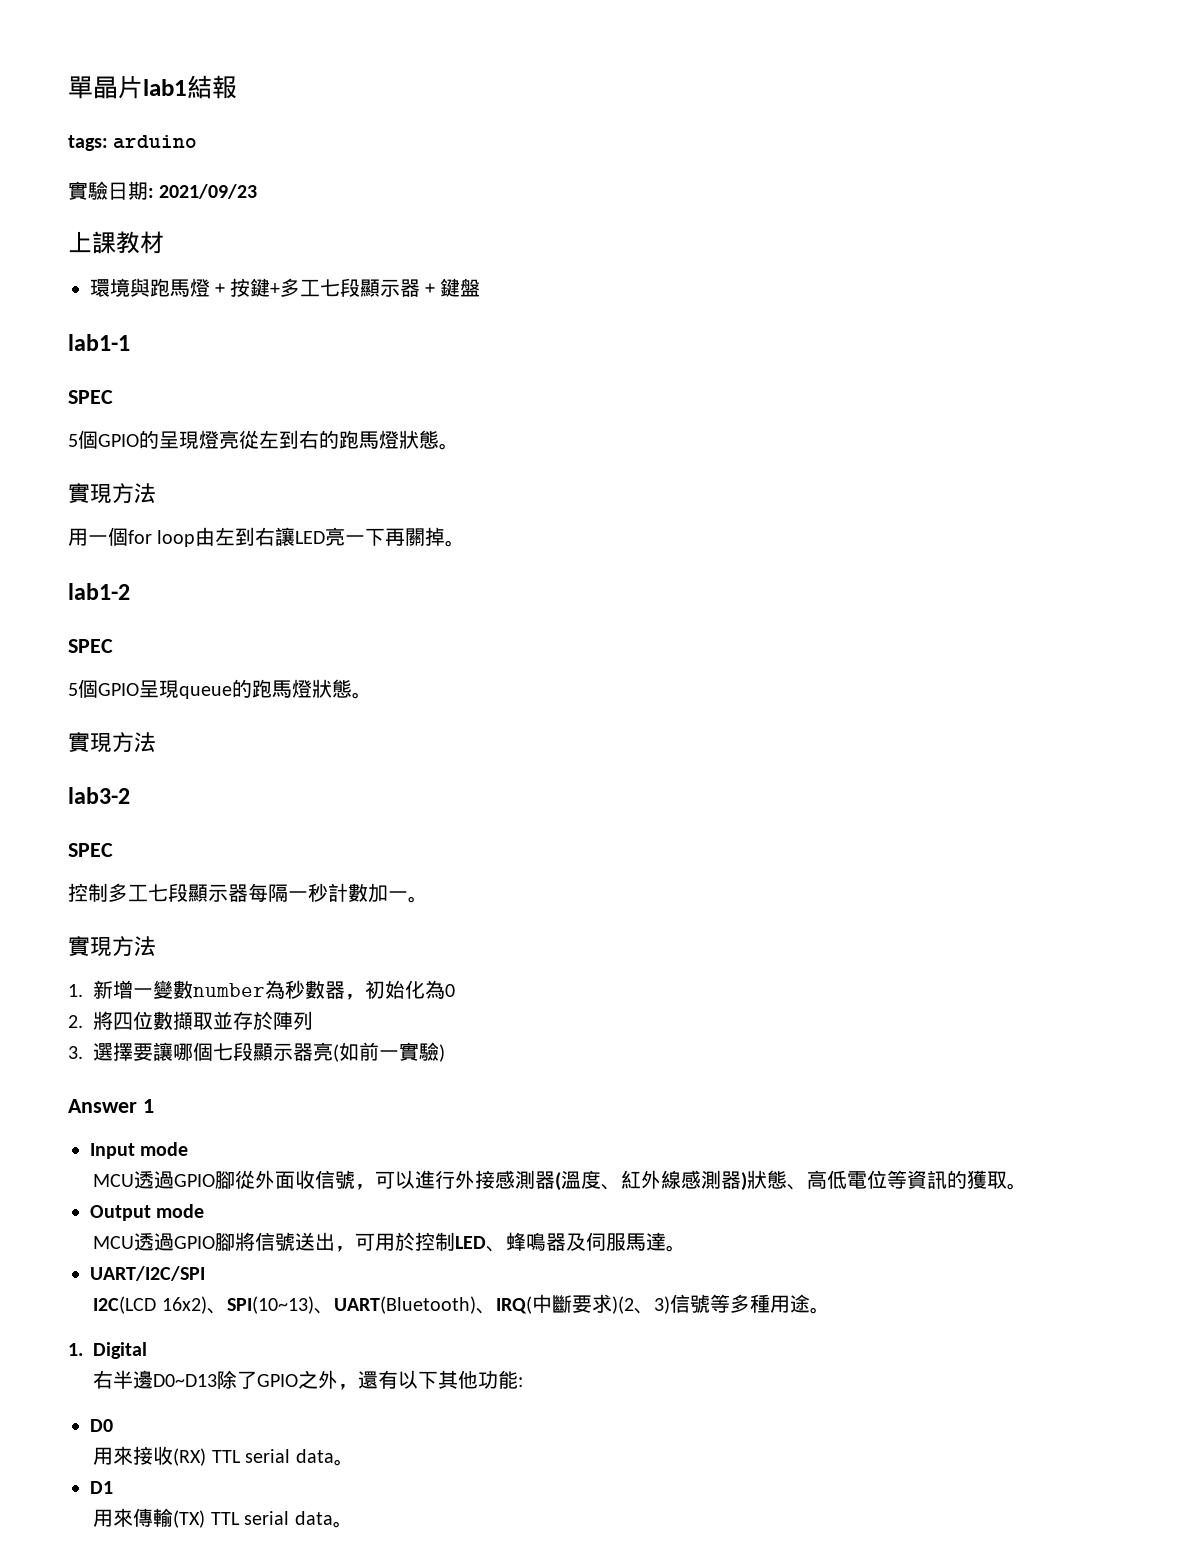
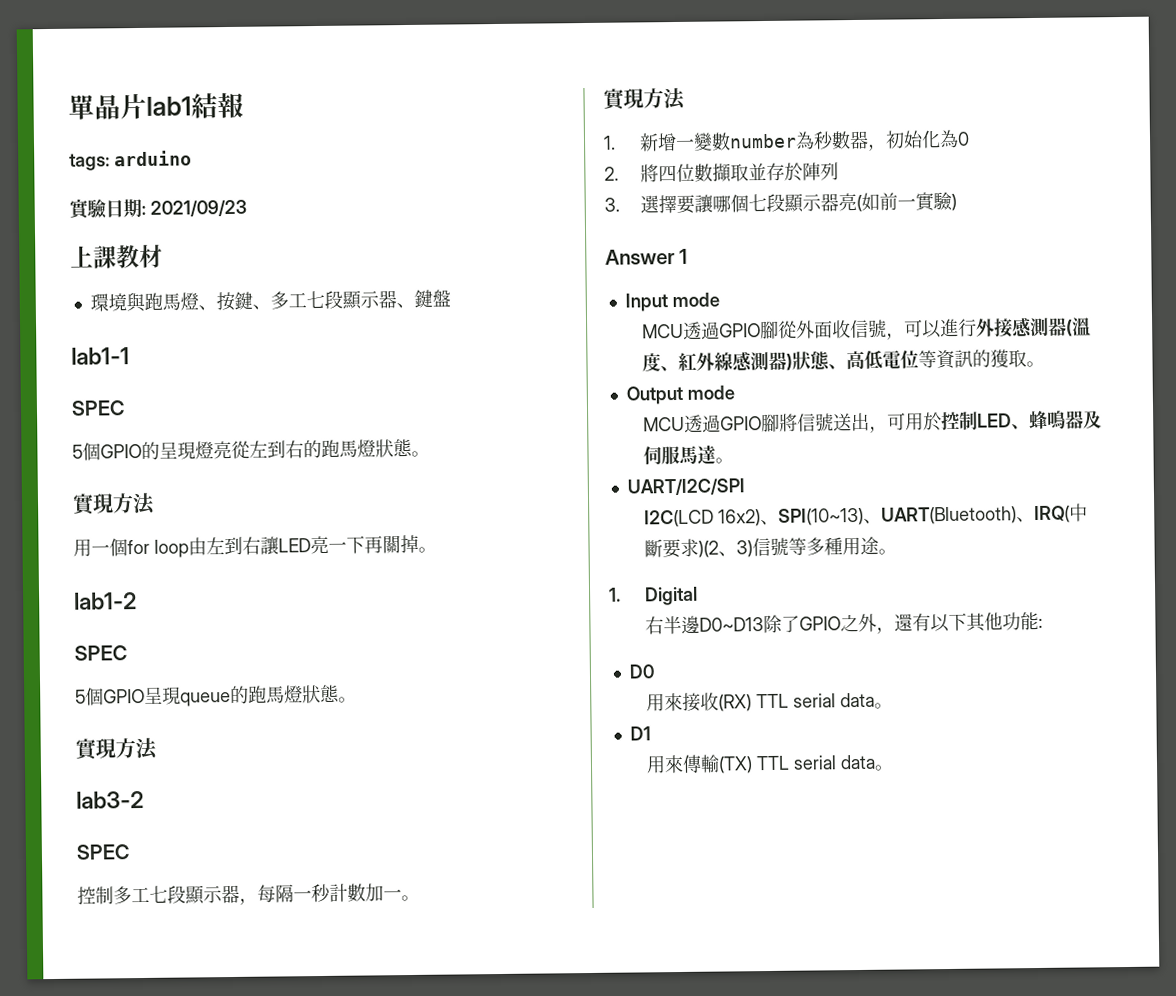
[210,278,440,297] ＋按鍵+多工七段顯示器＋ -> [197,290,415,312] 、按鍵、多工七段顯示器、
(248, 893) none -> [239,897,258,905] ，

